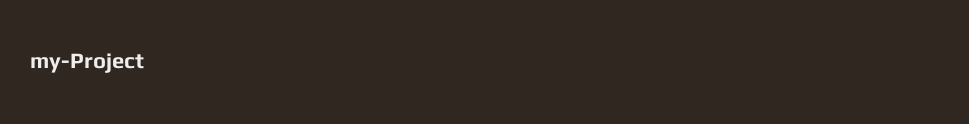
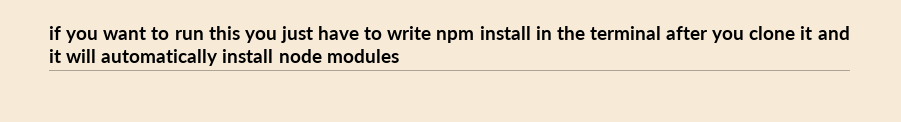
[30,53,144,73] my-Project -> [49,26,850,43] [49,49,399,66] if you want to run this you just have to write npm install in the terminal after you clone it and it will automatically install node modules

